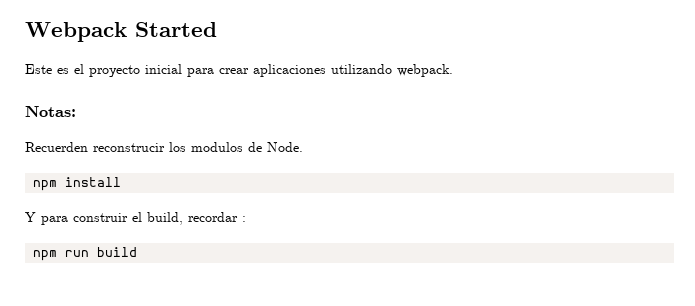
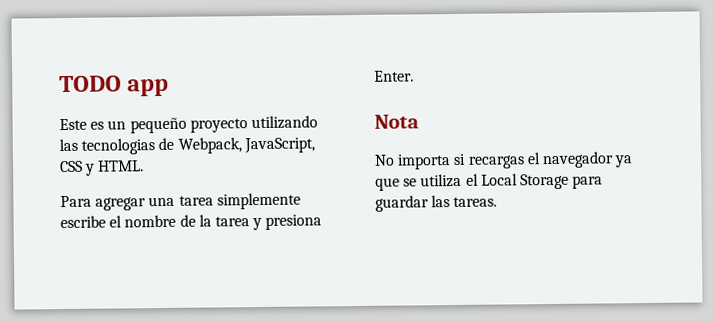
[25,22,217,42] Webpack Started -> [59,75,170,97] TODO app
[74,64,453,77] [25,106,76,117] [25,142,303,152] [33,177,122,191] [25,212,246,225] [33,247,138,261] el proyecto inicial para crear aplicaciones utilizando webpack. // Notas: // Recuerden reconstrucir los modulos de Node. // npm install // Y para construir el build, recordar : // npm run build -> [107,115,318,134] [59,137,315,155] [59,160,145,176] [60,192,301,211] [60,214,323,231] [374,70,414,82] [374,114,419,129] [374,151,634,170] [375,173,604,191] [375,195,498,212] un pequeño proyecto utilizando las tecnologias de Webpack, JavaScript, CSS y HTML. // Para agregar una tarea simplemente escribe el nombre de la tarea y presiona Enter. // Nota // No importa si recargas el navegador ya que se utiliza el Local Storage para guardar las tareas.

